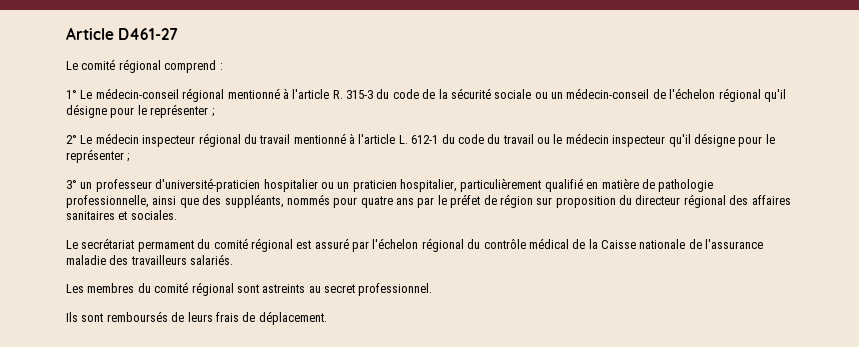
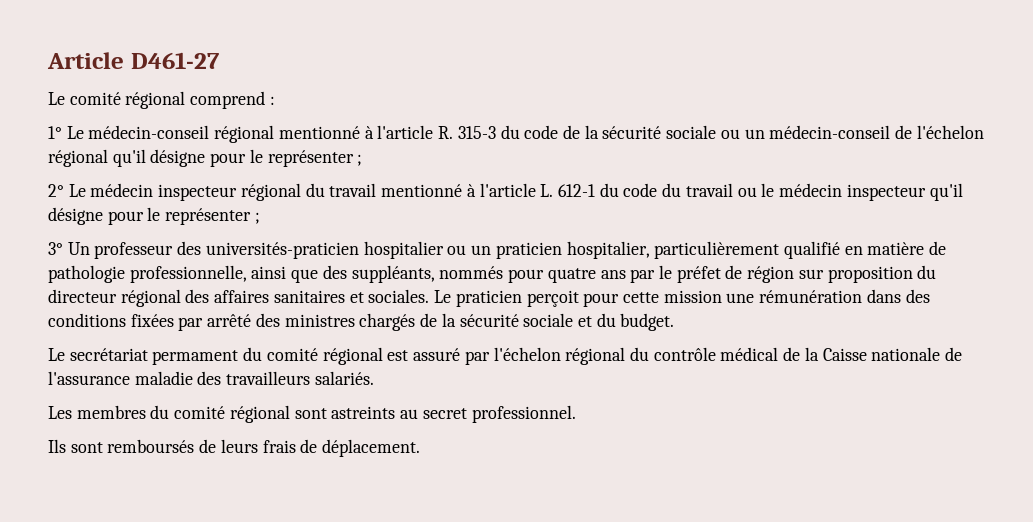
[80,178,261,192] un professeur d'université-praticien -> [67,241,359,259] Un professeur des universités-praticien
(177, 215) none -> [434,289,930,307] [48,313,675,331] Le praticien perçoit pour cette mission une rémunération dans des conditions fixées par arrêté des ministres chargés de la sécurité sociale et du budget.

